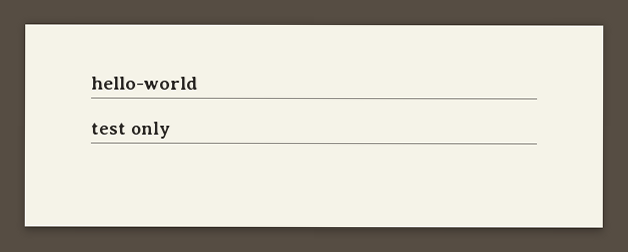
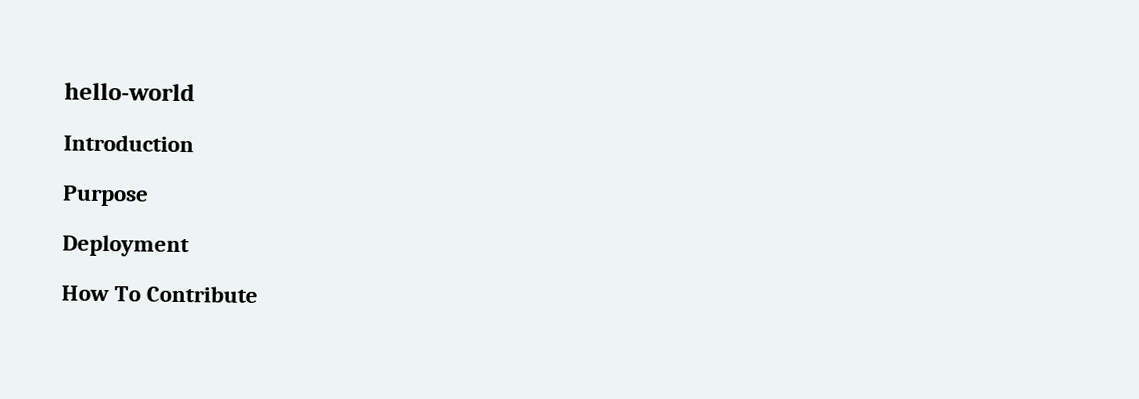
[90,121,171,139] test only -> [63,134,194,153] [62,185,149,207] [62,234,190,258] [61,285,259,303] Introduction // Purpose // Deployment // How To Contribute

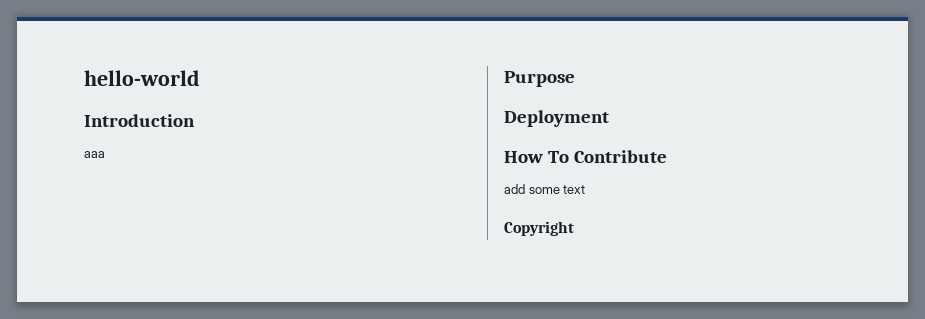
(194, 143) none -> [84,151,105,158] // aaa
(259, 294) none -> [504,184,586,194] [504,221,574,236] // add some text // Copyright

